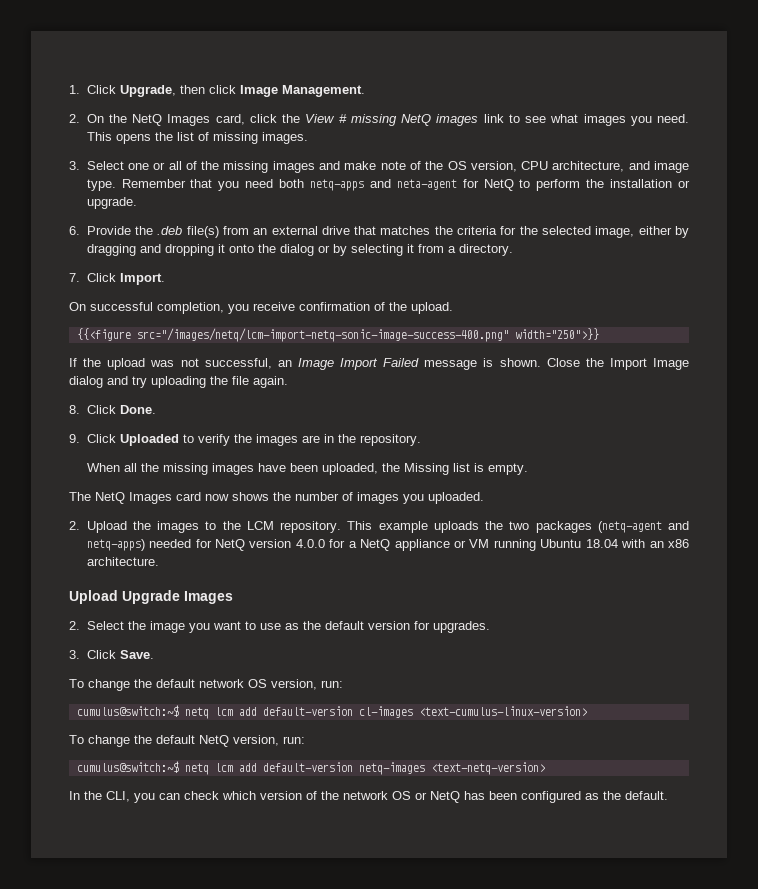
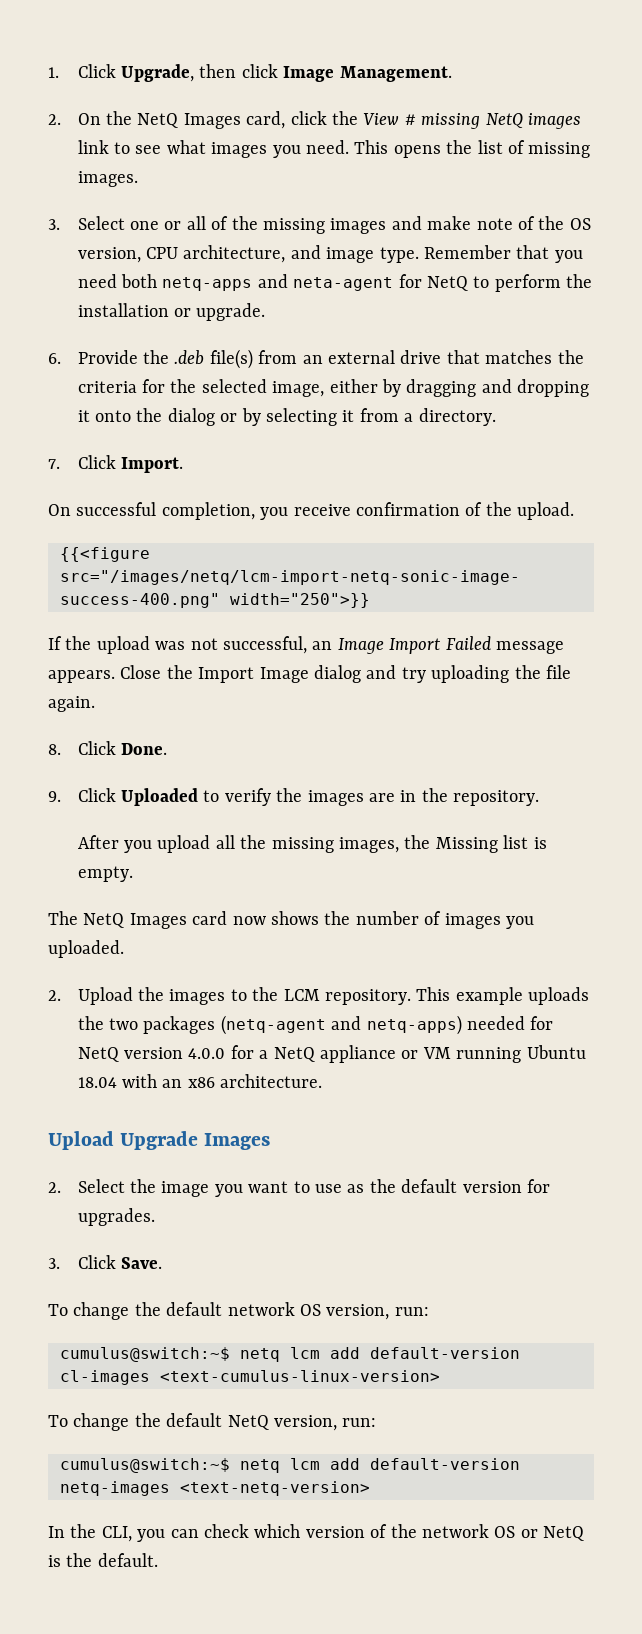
[483,358,541,367] is shown. -> [48,670,115,683] appears.
[86,463,378,475] When all the missing images have been uploaded, -> [77,835,400,853] After you upload all the missing images,
[464,791,599,803] has been configured as -> [48,1555,61,1567] is

